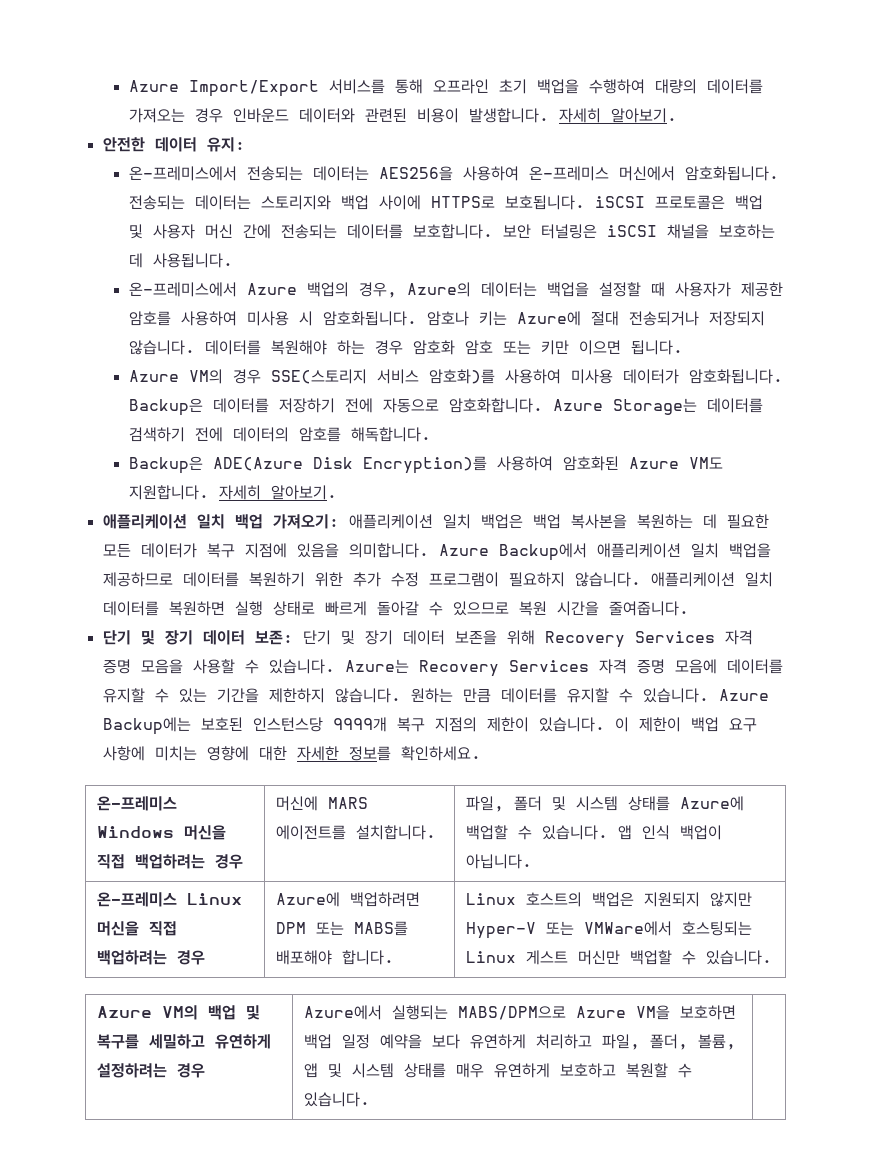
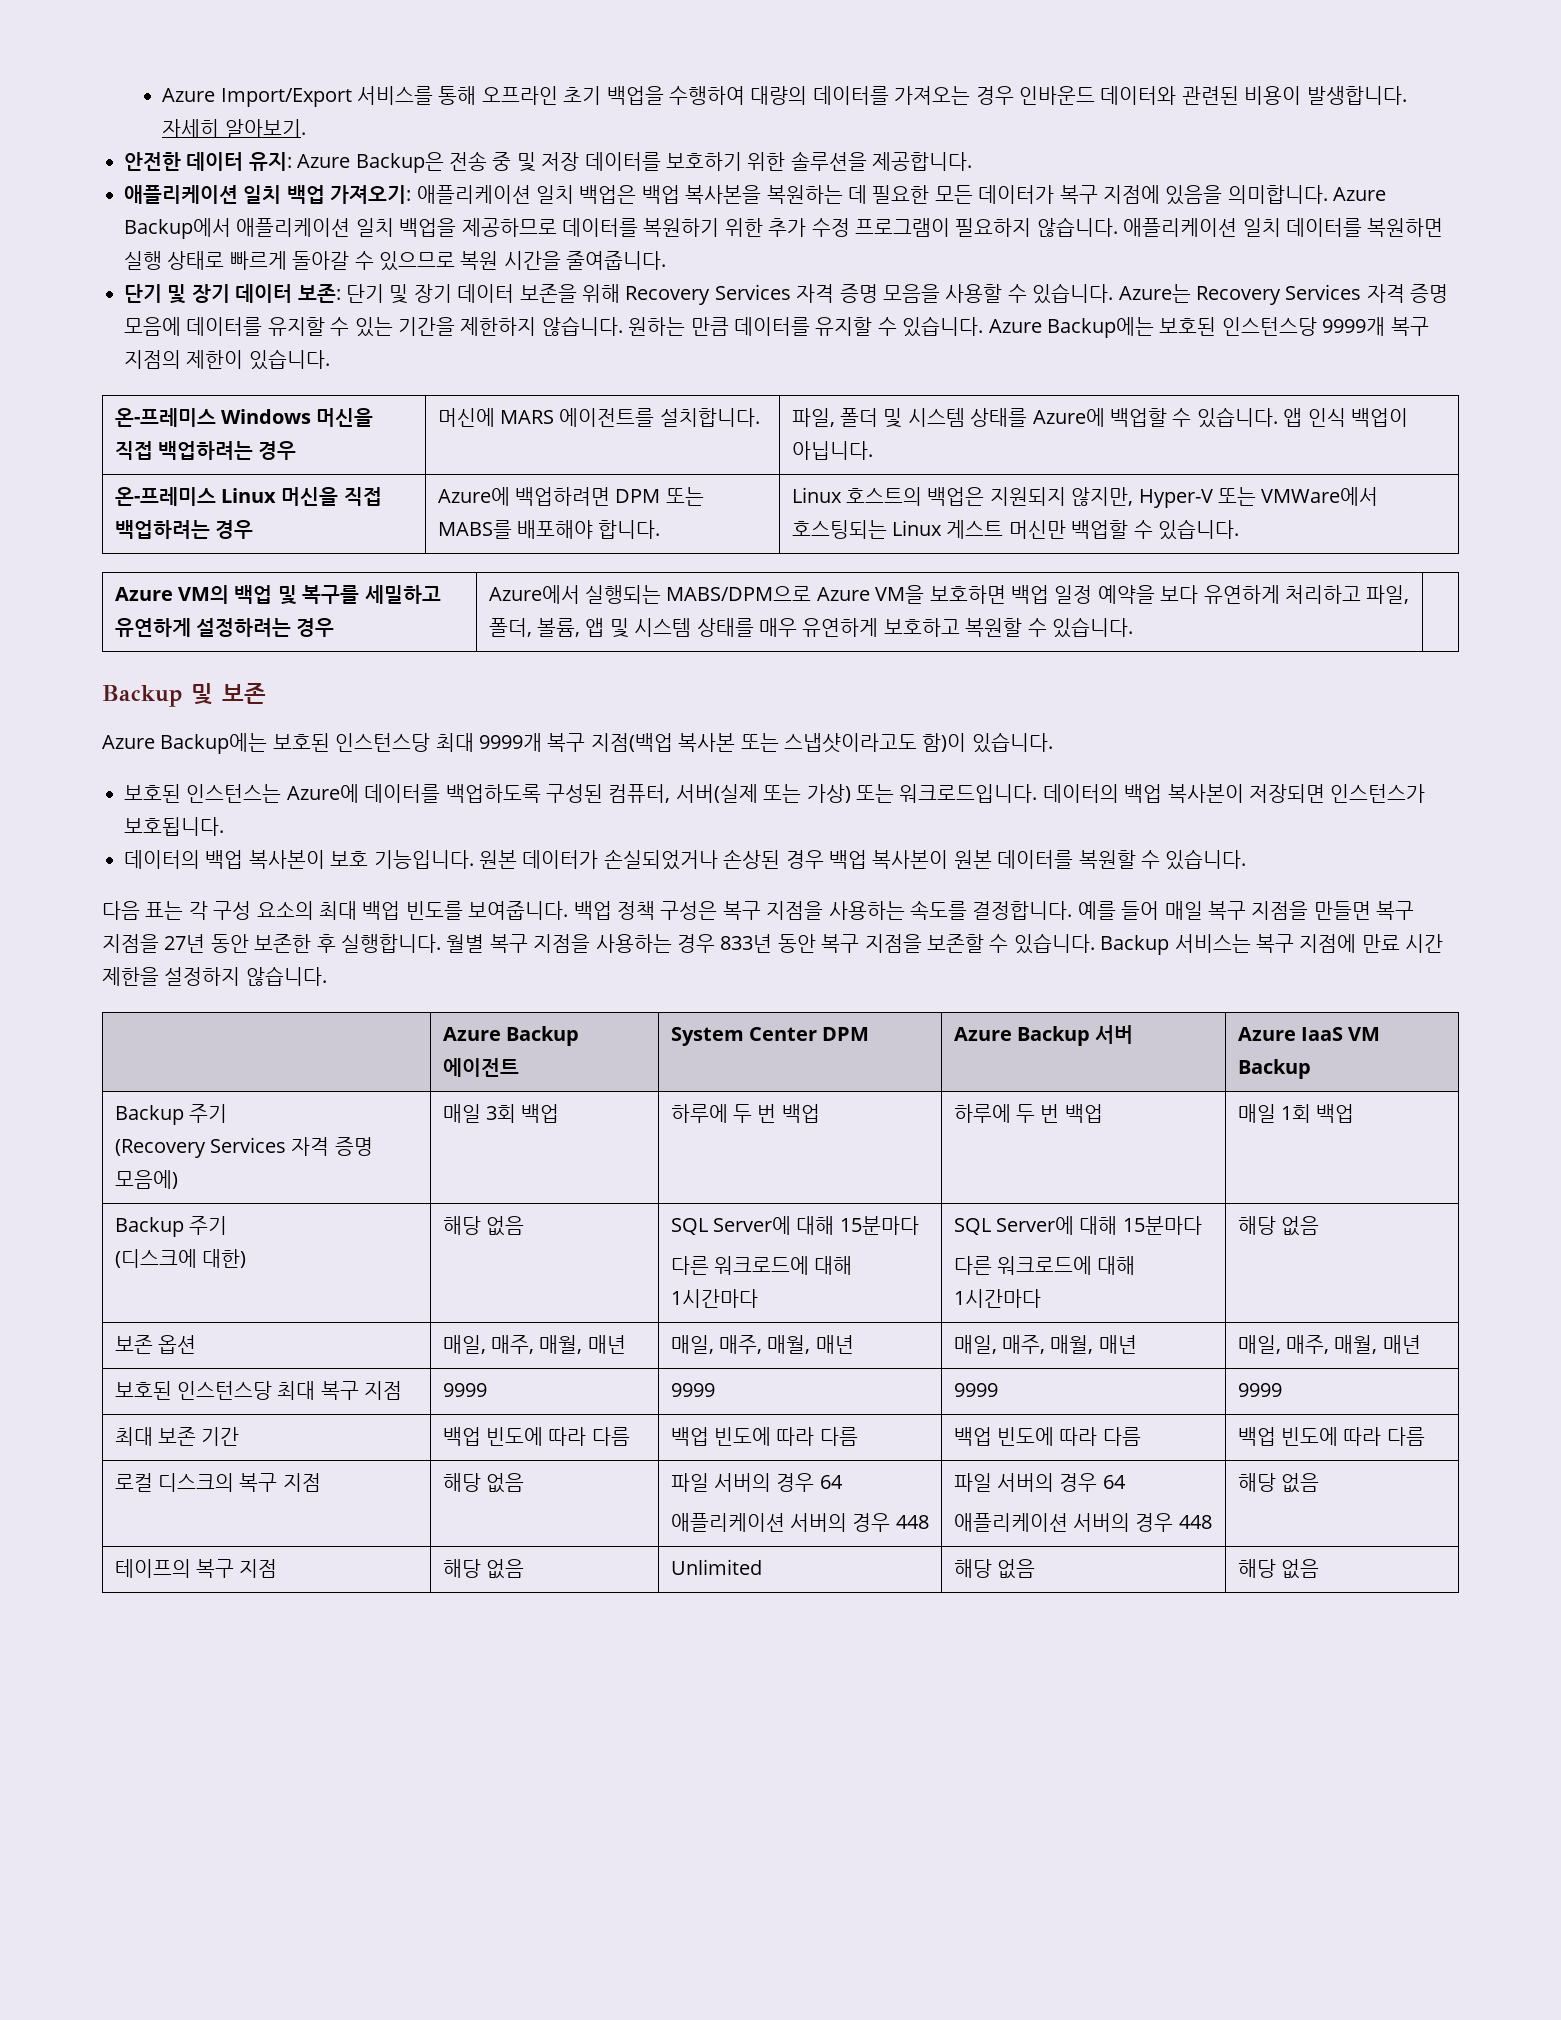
[128,166,779,181] [128,195,763,210] [128,224,775,239] [128,253,233,268] [128,282,783,298] [128,311,765,326] [128,340,683,355] [128,369,783,384] [128,398,763,416] [128,427,431,442] [128,456,723,474] [128,485,337,500] // 온-프레미스에서 전송되는 데이터는 AES256을 사용하여 온-프레미스 머신에서 암호화됩니다. 전송되는 데이터는 스토리지와 백업 사이에 HTTPS로 보호됩니다. iSCSI 프로토콜은 백업 및 사용자 머신 간에 전송되는 데이터를 보호합니다. 보안 터널링은 iSCSI 채널을 보호하는 데 사용됩니다. // 온-프레미스에서 Azure 백업의 경우, Azure의 데이터는 백업을 설정할 때 사용자가 제공한 암호를 사용하여 미사용 시 암호화됩니다. 암호나 키는 Azure에 절대 전송되거나 저장되지 않습니다. 데이터를 복원해야 하는 경우 암호화 암호 또는 키만 이으면 됩니다. // Azure VM의 경우 SSE(스토리지 서비스 암호화)를 사용하여 미사용 데이터가 암호화됩니다. Backup은 데이터를 저장하기 전에 자동으로 암호화합니다. Azure Storage는 데이터를 검색하기 전에 데이터의 암호를 해독합니다. // Backup은 ADE(Azure Disk Encryption)를 사용하여 암호화된 Azure VM도 지원합니다. 자세히 알아보기. -> [297,151,973,173] Azure Backup은 전송 중 및 저장 데이터를 보호하기 위한 솔루션을 제공합니다.
[614,717,757,732] [102,746,481,761] 이 제한이 백업 요구 사항에 미치는 영향에 대한 자세한 정보를 확인하세요. -> (330, 359) none
[710,892,753,907] 않지만 -> [1071,487,1134,506] 않지만,
(371, 1099) none -> [102,683,266,707] [102,732,1053,754] [124,784,1426,803] [124,817,224,836] [124,849,1247,870] [102,900,1415,920] [102,933,1444,955] [102,966,327,986] [442,1026,579,1046] [442,1058,519,1077] [670,1027,870,1046] [953,1025,1134,1046] [1237,1027,1381,1041] [1237,1059,1311,1079] [114,1104,227,1125] [114,1137,373,1158] [114,1170,178,1189] [442,1104,560,1123] [670,1104,820,1123] [953,1104,1103,1123] [1237,1104,1355,1123] [114,1216,227,1237] [114,1249,246,1268] [442,1216,524,1236] [670,1216,919,1235] [670,1256,853,1275] [670,1289,758,1308] [953,1216,1202,1235] [953,1256,1136,1275] [953,1289,1041,1308] [1237,1216,1319,1236] [114,1335,196,1354] [442,1335,626,1354] [670,1335,854,1354] [953,1335,1137,1354] [1237,1335,1421,1354] [114,1381,403,1400] [442,1383,487,1397] [670,1383,715,1397] [953,1383,998,1397] [1237,1383,1282,1397] [114,1427,240,1446] [442,1427,630,1446] [670,1427,858,1446] [953,1427,1141,1446] [1237,1427,1425,1446] [114,1473,321,1492] [442,1473,524,1493] [670,1473,843,1492] [670,1513,929,1532] [953,1473,1126,1492] [953,1513,1212,1532] [1237,1473,1319,1493] [114,1559,278,1578] [442,1559,524,1579] [670,1559,762,1575] [953,1559,1035,1579] [1237,1559,1319,1579] // Backup 및 보존 // Azure Backup에는 보호된 인스턴스당 최대 9999개 복구 지점(백업 복사본 또는 스냅샷이라고도 함)이 있습니다. // 보호된 인스턴스는 Azure에 데이터를 백업하도록 구성된 컴퓨터, 서버(실제 또는 가상) 또는 워크로드입니다. 데이터의 백업 복사본이 저장되면 인스턴스가 보호됩니다. // 데이터의 백업 복사본이 보호 기능입니다. 원본 데이터가 손실되었거나 손상된 경우 백업 복사본이 원본 데이터를 복원할 수 있습니다. // 다음 표는 각 구성 요소의 최대 백업 빈도를 보여줍니다. 백업 정책 구성은 복구 지점을 사용하는 속도를 결정합니다. 예를 들어 매일 복구 지점을 만들면 복구 지점을 27년 동안 보존한 후 실행합니다. 월별 복구 지점을 사용하는 경우 833년 동안 복구 지점을 보존할 수 있습니다. Backup 서비스는 복구 지점에 만료 시간 제한을 설정하지 않습니다. // | Azure Backup 에이전트 | System Center DPM | Azure Backup 서버 | Azure IaaS VM Backup // Backup 주기 // (Recovery Services 자격 증명 모음에) | 매일 3회 백업 | 하루에 두 번 백업 | 하루에 두 번 백업 | 매일 1회 백업 // Backup 주기 // (디스크에 대한) | 해당 없음 | SQL Server에 대해 15분마다 // 다른 워크로드에 대해 1시간마다 | SQL Server에 대해 15분마다 // 다른 워크로드에 대해 1시간마다 | 해당 없음 // 보존 옵션 | 매일, 매주, 매월, 매년 | 매일, 매주, 매월, 매년 | 매일, 매주, 매월, 매년 | 매일, 매주, 매월, 매년 // 보호된 인스턴스당 최대 복구 지점 | 9999 | 9999 | 9999 | 9999 // 최대 보존 기간 | 백업 빈도에 따라 다름 | 백업 빈도에 따라 다름 | 백업 빈도에 따라 다름 | 백업 빈도에 따라 다름 // 로컬 디스크의 복구 지점 | 해당 없음 | 파일 서버의 경우 64 // 애플리케이션 서버의 경우 448 | 파일 서버의 경우 64 // 애플리케이션 서버의 경우 448 | 해당 없음 // 테이프의 복구 지점 | 해당 없음 | Unlimited | 해당 없음 | 해당 없음

